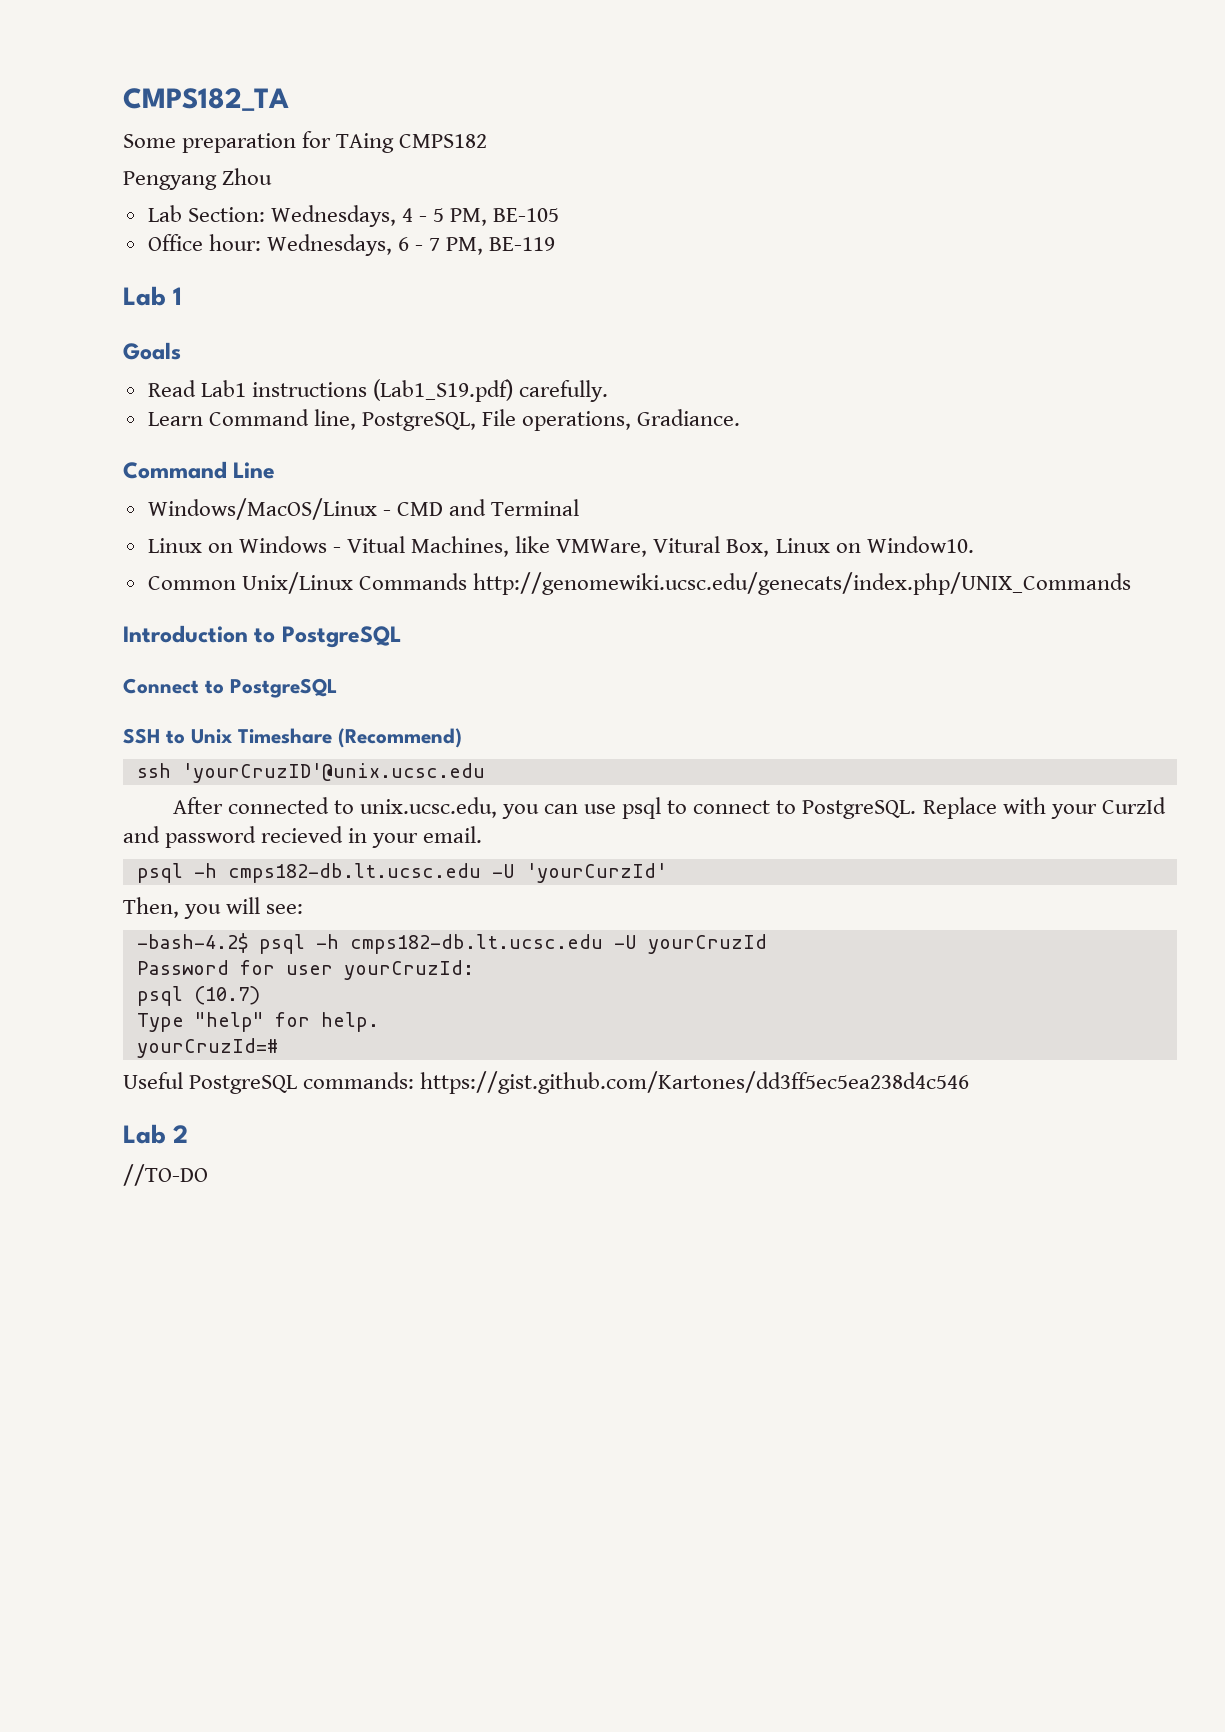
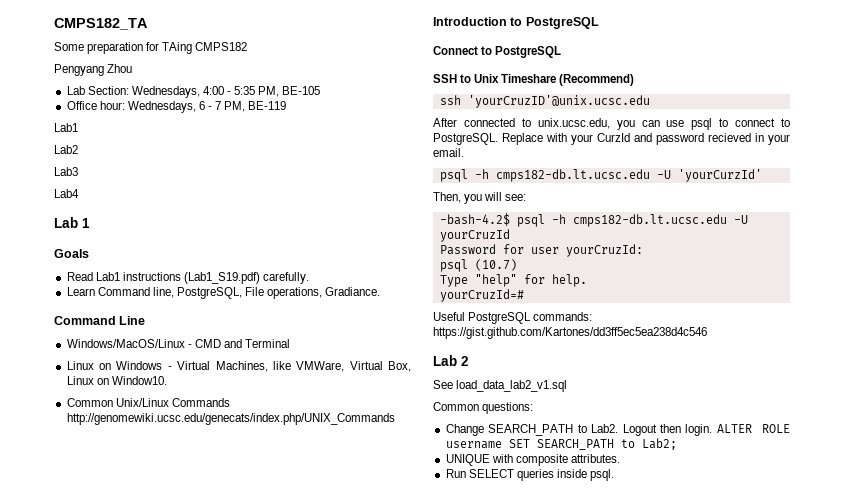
[401,208,445,222] 4 - 5 -> [202,86,256,95] 4:00 - 5:35
(556, 244) none -> [54,123,78,132] [54,145,78,154] [54,167,78,176] [54,189,79,198] // Lab1 // Lab2 // Lab3 // Lab4
[347,536,406,553] Vitual -> [177,361,211,370] Virtual
[653,536,721,553] Vitural -> [349,361,383,370] Virtual
[123,1164,208,1186] //TO-DO -> [433,380,568,392] [433,402,534,414] [445,424,790,436] [445,438,677,450] [445,454,620,466] [445,469,615,481] See load_data_lab2_v1.sql // Common questions: // Change SEARCH_PATH to Lab2. Logout then login. ALTER ROLE username SET SEARCH_PATH to Lab2; // UNIQUE with composite attributes. // Run SELECT queries inside psql.

